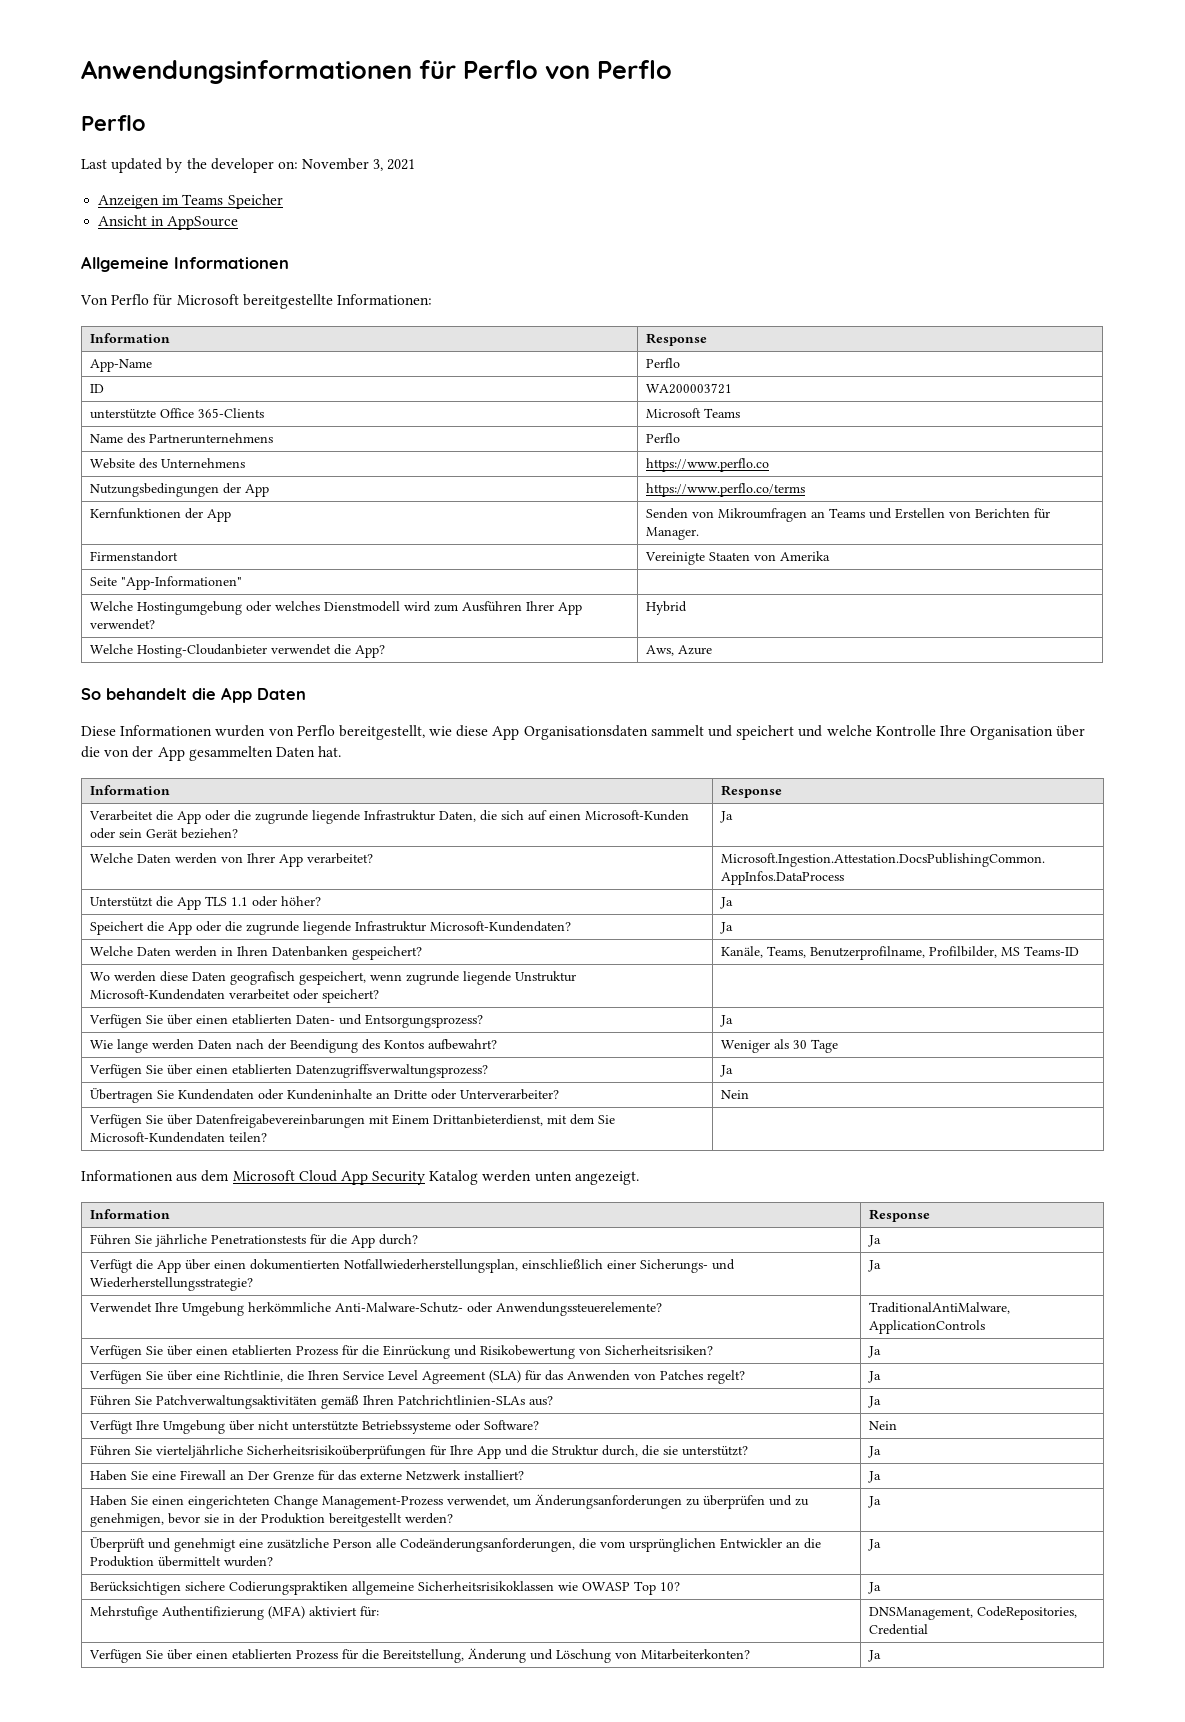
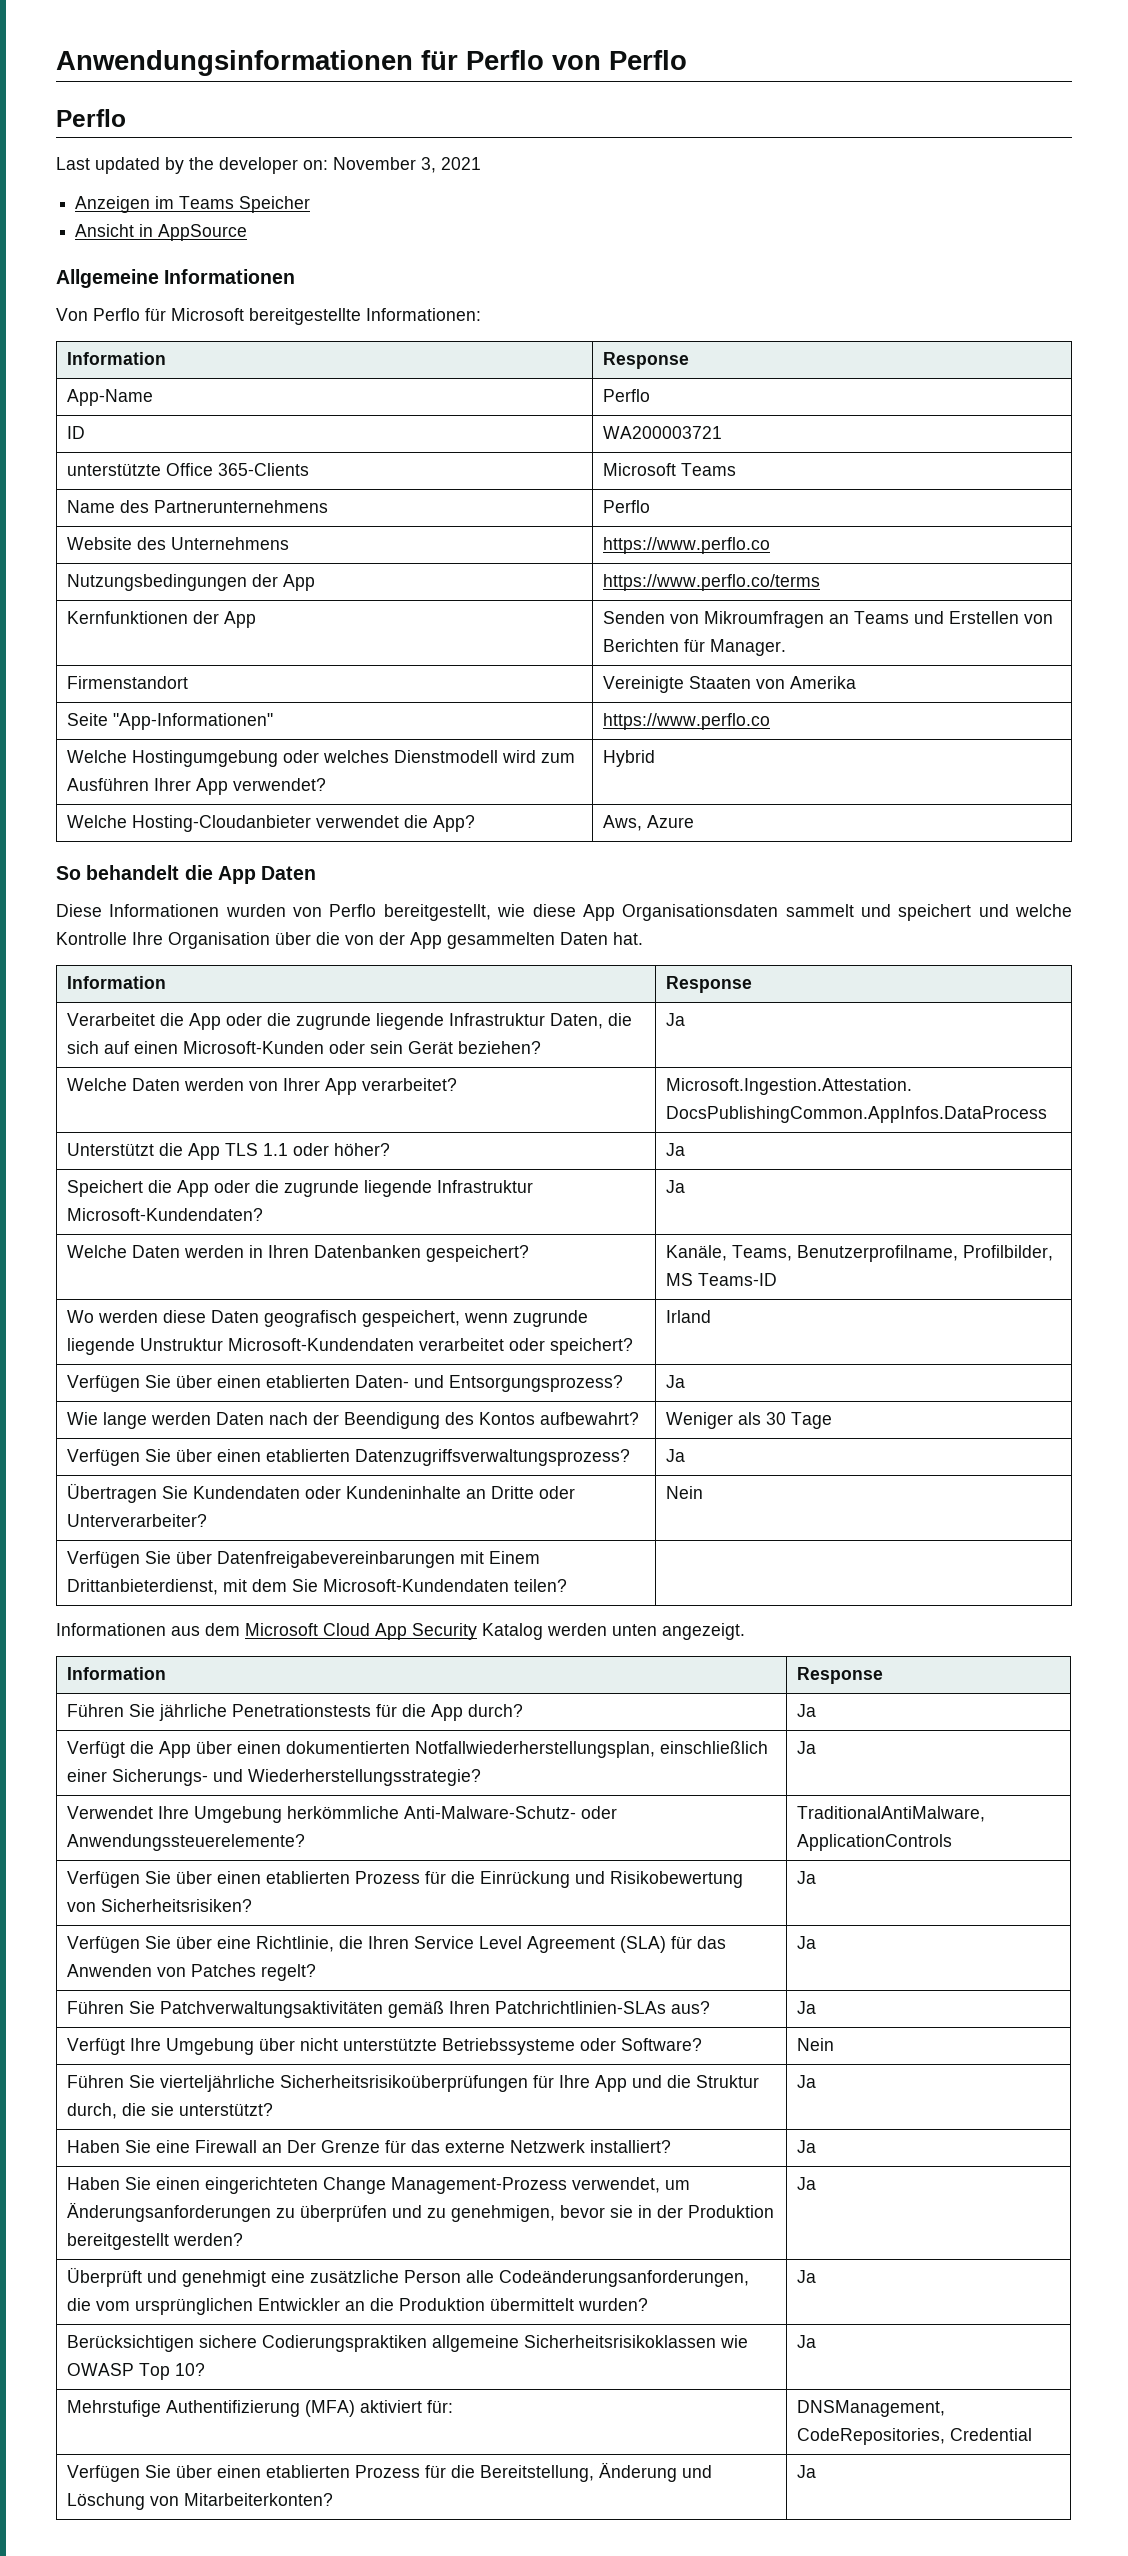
(242, 583) none -> [603,713,771,730] https://www.perflo.co
(379, 996) none -> [666,1310,712,1323] Irland

